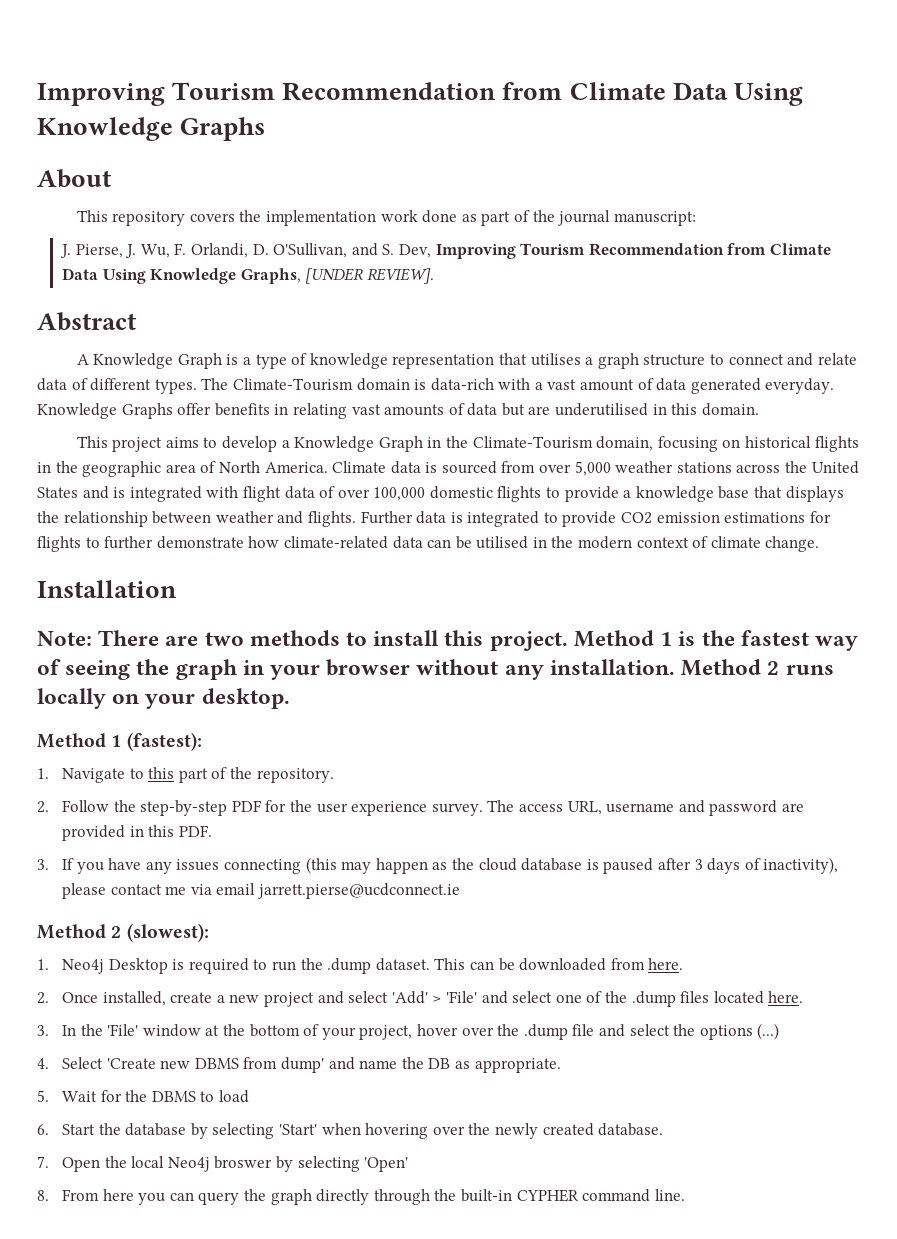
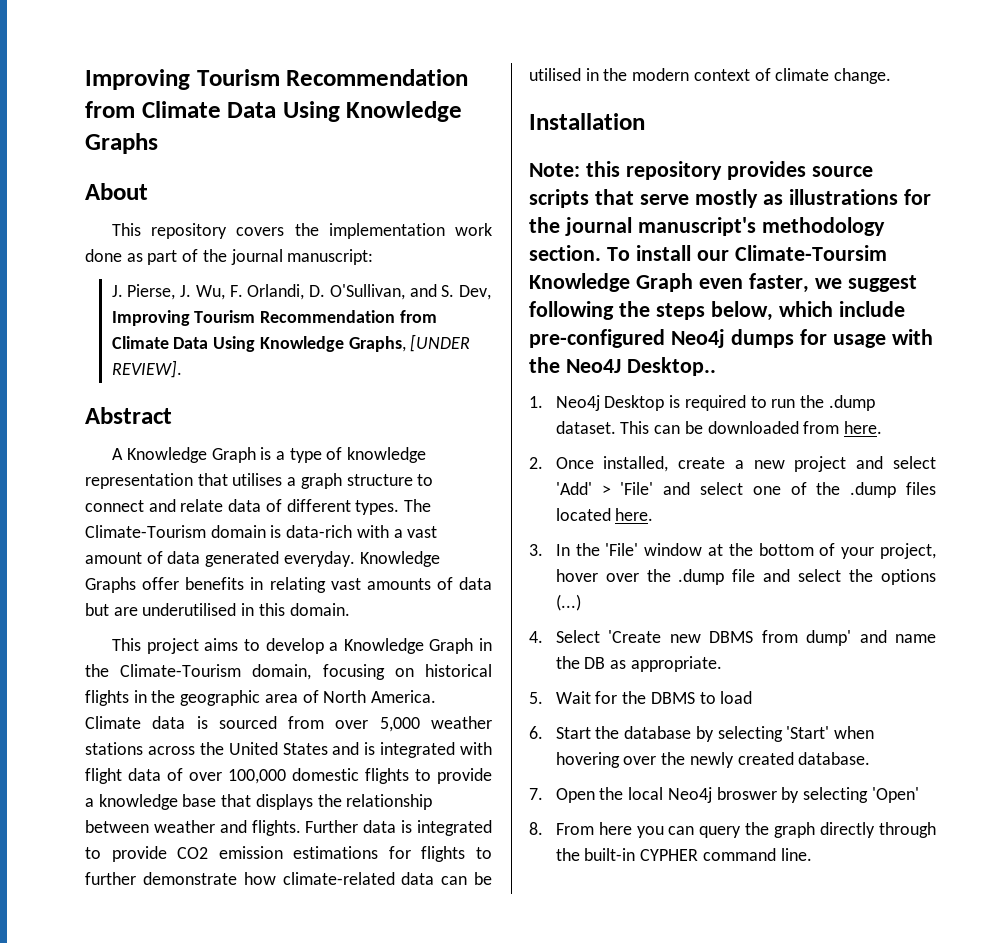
[98,630,858,651] [37,659,834,680] [37,688,290,709] [37,732,202,751] [37,767,334,783] [37,800,804,816] [62,825,212,841] [37,857,839,874] [62,883,461,899] [37,923,209,942] There are two methods to install this project. Method 1 is the fastest way of seeing the graph in your browser without any installation. Method 2 runs locally on your desktop. // Method 1 (fastest): // 1. Navigate to this part of the repository. // 2. Follow the step-by-step PDF for the user experience survey. The access URL, username and password are provided in this PDF. // 3. If you have any issues connecting (this may happen as the cloud database is paused after 3 days of inactivity), please contact me via email jarrett.pierse@ucdconnect.ie // Method 2 (slowest): -> [585,161,873,180] [529,189,931,208] [529,217,885,236] [529,245,887,261] [529,273,917,293] [529,301,905,321] [529,329,933,348] [529,357,716,376] this repository provides source scripts that serve mostly as illustrations for the journal manuscript's methodology section. To install our Climate-Toursim Knowledge Graph even faster, we suggest following the steps below, which include pre-configured Neo4j dumps for usage with the Neo4J Desktop..

